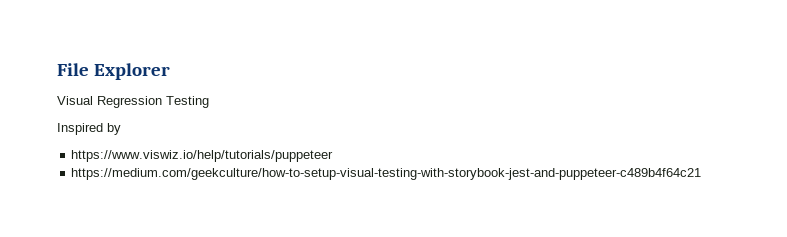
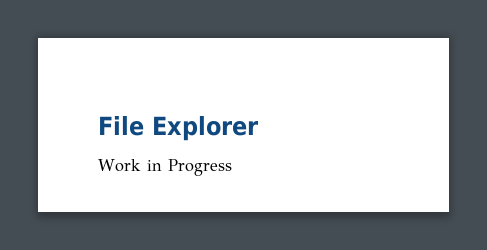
[57,96,209,108] [57,123,121,135] [71,150,334,162] [71,168,702,180] Visual Regression Testing // Inspired by // https://www.viswiz.io/help/tutorials/puppeteer // https://medium.com/geekculture/how-to-setup-visual-testing-with-storybook-jest-and-puppeteer-c489b4f64c21 -> [98,159,232,176] Work in Progress

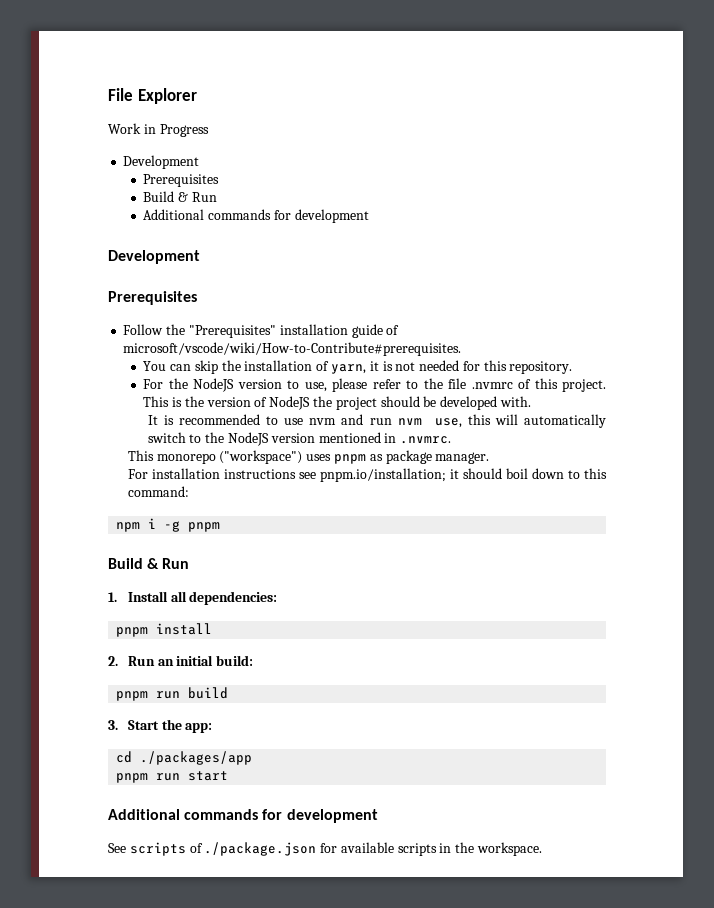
(232, 167) none -> [123,155,200,169] [143,174,220,187] [143,191,217,202] [143,209,369,223] [108,250,200,264] [108,291,197,305] [123,324,400,338] [123,342,462,356] [143,360,573,374] [143,378,607,392] [143,396,531,410] [147,414,606,428] [147,432,452,446] [127,450,490,464] [127,468,607,482] [127,486,189,497] [116,518,221,532] [108,558,190,569] [108,591,278,605] [116,623,213,637] [108,655,254,666] [116,687,229,701] [108,719,213,733] [116,751,253,765] [116,771,229,783] [108,809,378,823] [108,842,543,856] // Development // Prerequisites // Build & Run // Additional commands for development // Development // Prerequisites // Follow the "Prerequisites" installation guide of microsoft/vscode/wiki/How-to-Contribute#prerequisites. // You can skip the installation of yarn, it is not needed for this repository. // For the NodeJS version to use, please refer to the file .nvmrc of this project. This is the version of NodeJS the project should be developed with. // It is recommended to use nvm and run nvm use, this will automatically switch to the NodeJS version mentioned in .nvmrc. // This monorepo ("workspace") uses pnpm as package manager. // For installation instructions see pnpm.io/installation; it should boil down to this command: // npm i -g pnpm // Build & Run // 1. Install all dependencies: // pnpm install // 2. Run an initial build: // pnpm run build // 3. Start the app: // cd ./packages/app // pnpm run start // Additional commands for development // See scripts of ./package.json for available scripts in the workspace.

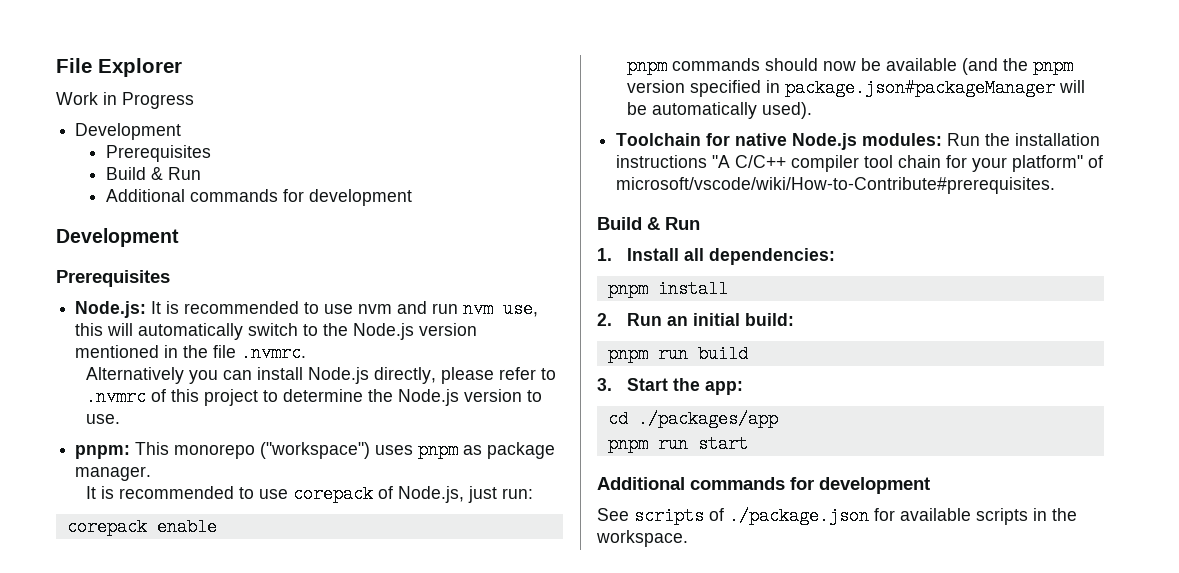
[123,324,400,338] [123,342,462,356] [143,360,573,374] [143,378,607,392] [143,396,531,410] Follow the "Prerequisites" installation guide of microsoft/vscode/wiki/How-to-Contribute#prerequisites. // You can skip the installation of yarn, it is not needed for this repository. // For the NodeJS version to use, please refer to the file .nvmrc of this project. This is the version of NodeJS the project should be developed with. // -> [75,301,147,318] Node.js:
[228,432,270,446] NodeJS -> [353,323,415,340] Node.js
(397, 438) none -> [183,345,237,358] the file
(452, 440) none -> [86,367,557,384] [86,388,543,406] [86,414,121,424] [75,445,131,459] Alternatively you can install Node.js directly, please refer to .nvmrc of this project to determine the Node.js version to use. // pnpm:
[127,468,607,482] [127,486,189,497] [116,518,221,532] For installation instructions see pnpm.io/installation; it should boil down to this command: // npm i -g pnpm -> [86,485,534,503] [66,518,217,536] [627,57,1074,75] [627,79,1086,97] [627,102,813,119] [616,133,1101,150] [616,155,1104,172] [616,177,1056,194] It is recommended to use corepack of Node.js, just run: // corepack enable // pnpm commands should now be available (and the pnpm version specified in package.json#packageManager will be automatically used). // Toolchain for native Node.js modules: Run the installation instructions "A C/C++ compiler tool chain for your platform" of microsoft/vscode/wiki/How-to-Contribute#prerequisites.

